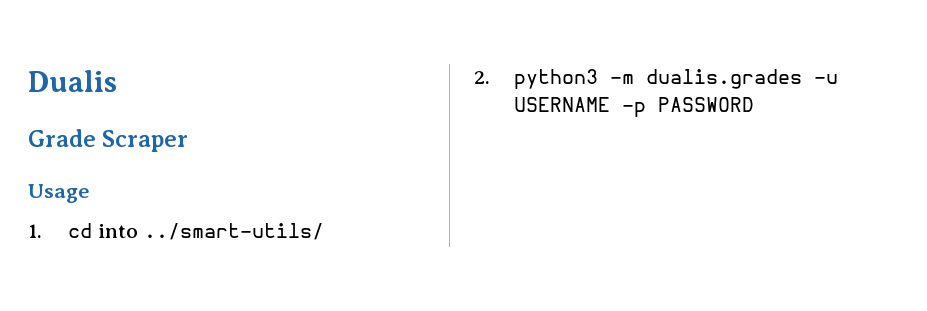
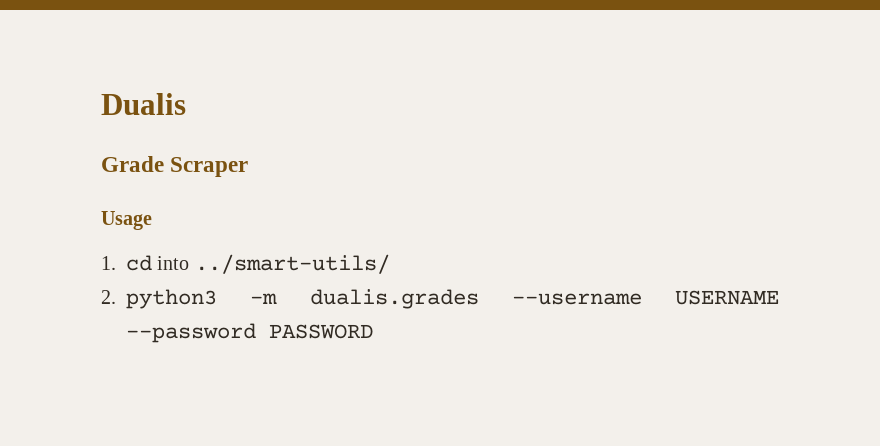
[814,74,839,84] [514,97,647,117] -u USERNAME -p -> [511,290,779,305] [126,323,256,343] --username USERNAME --password

